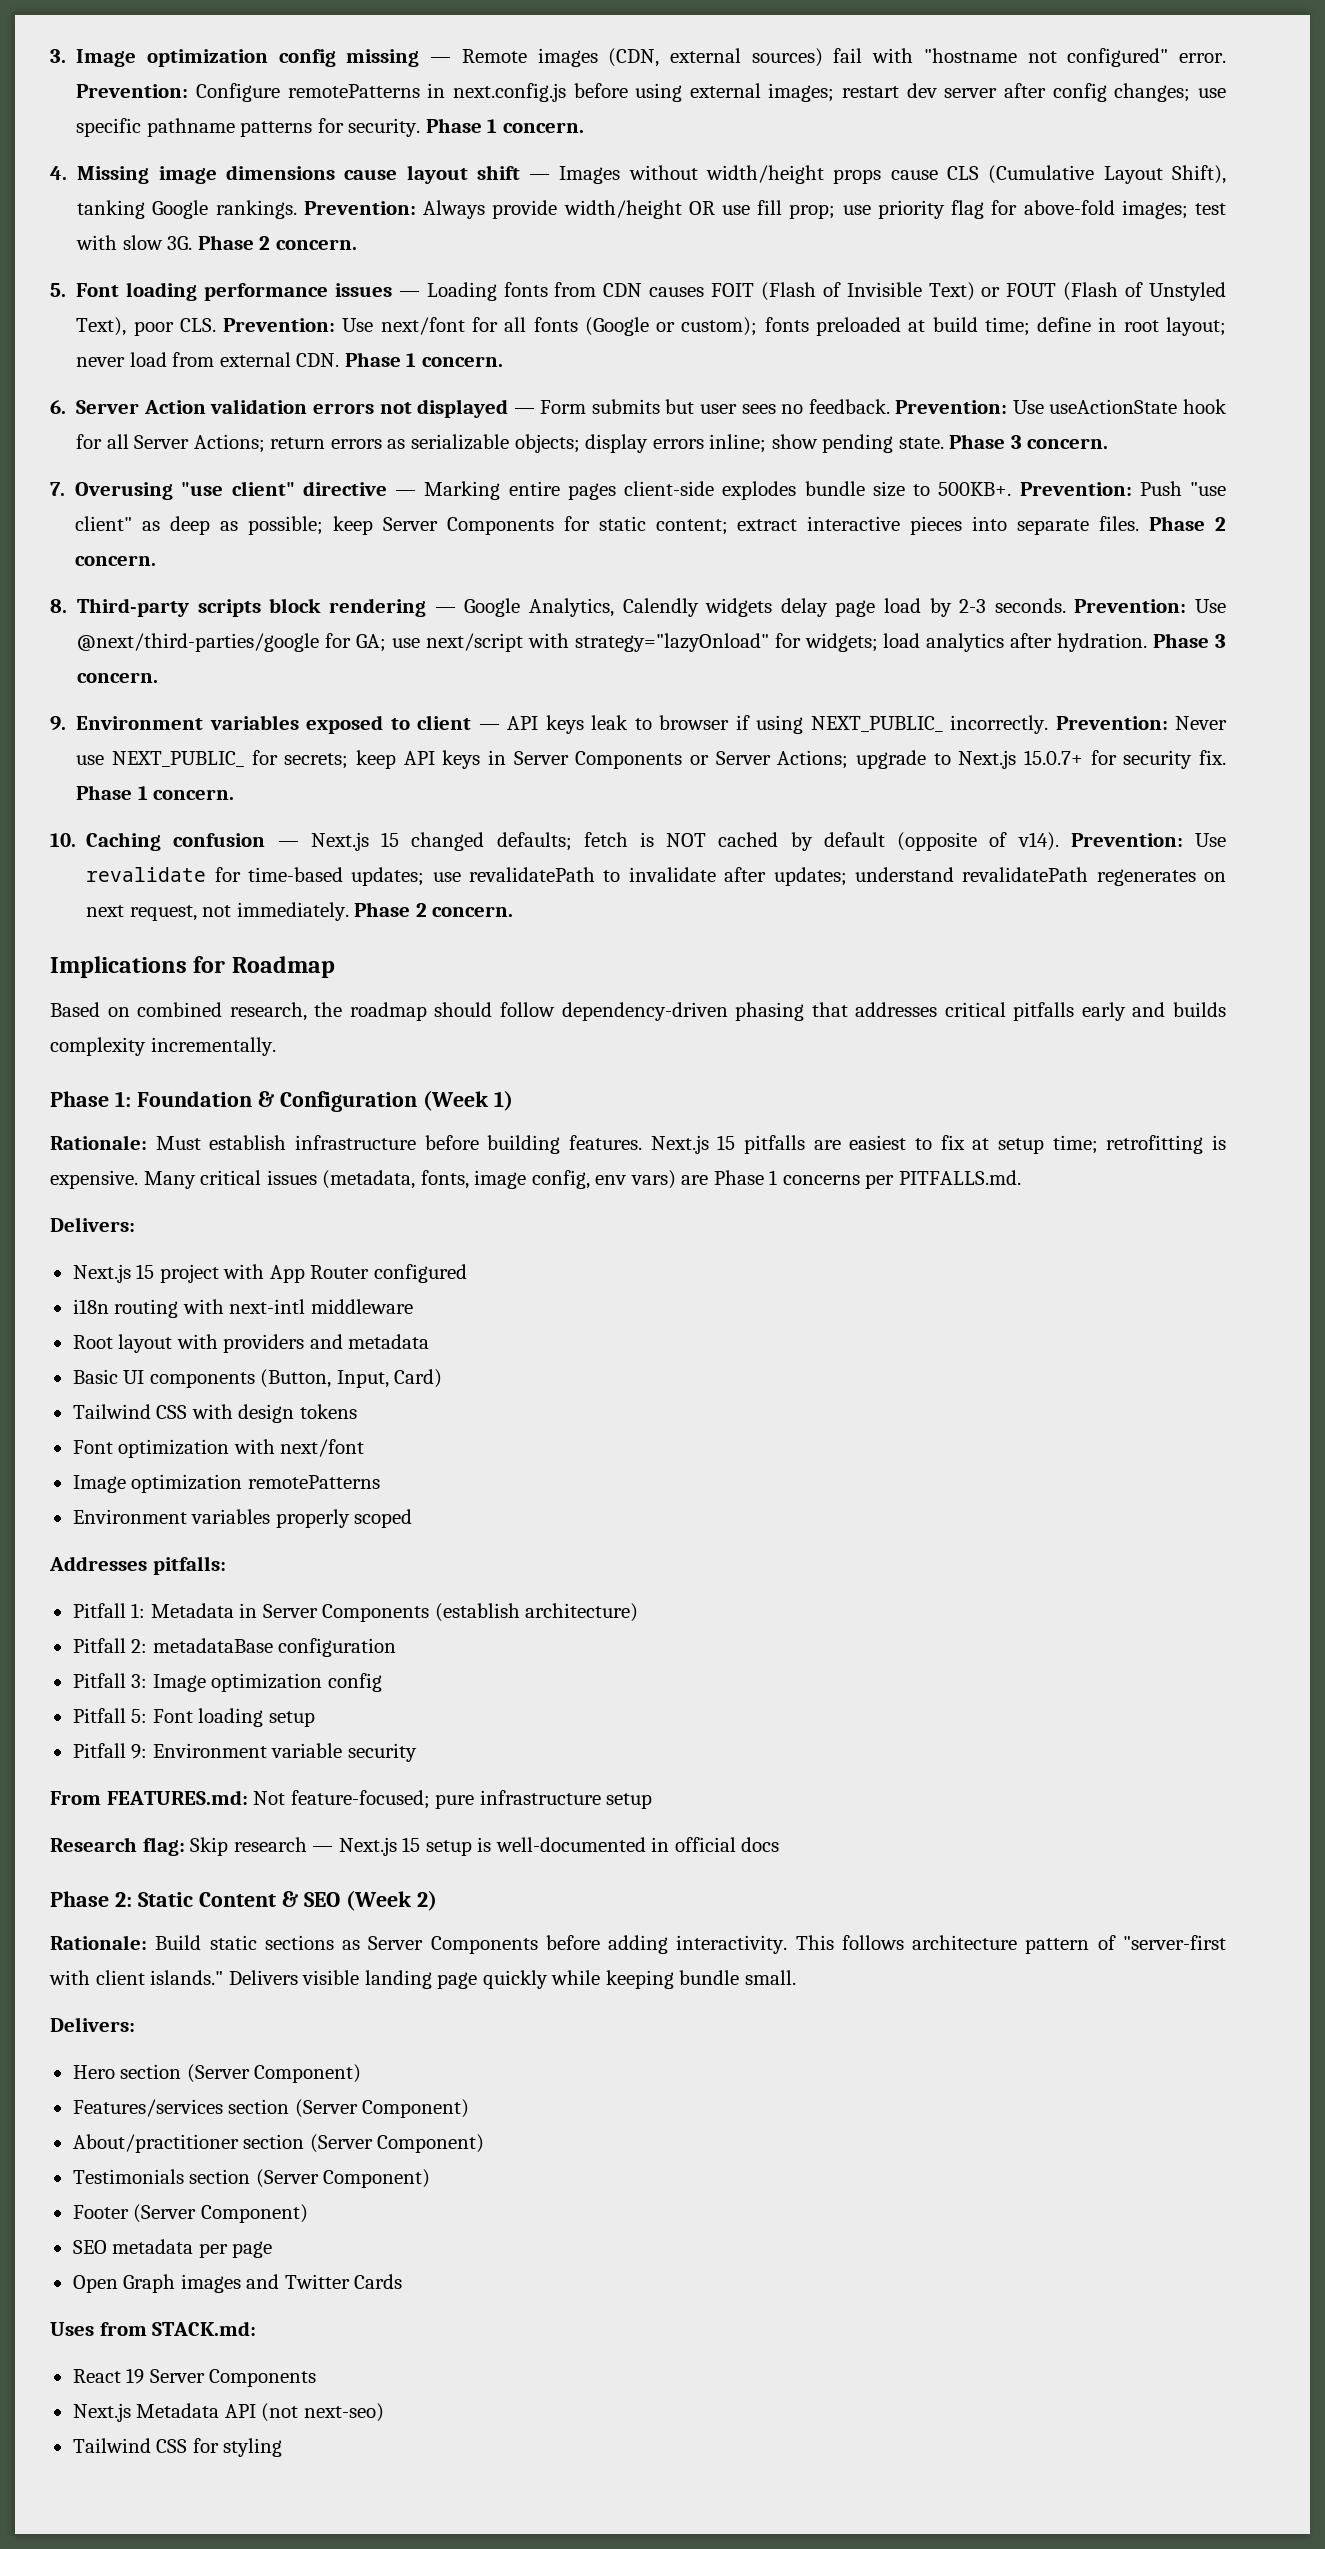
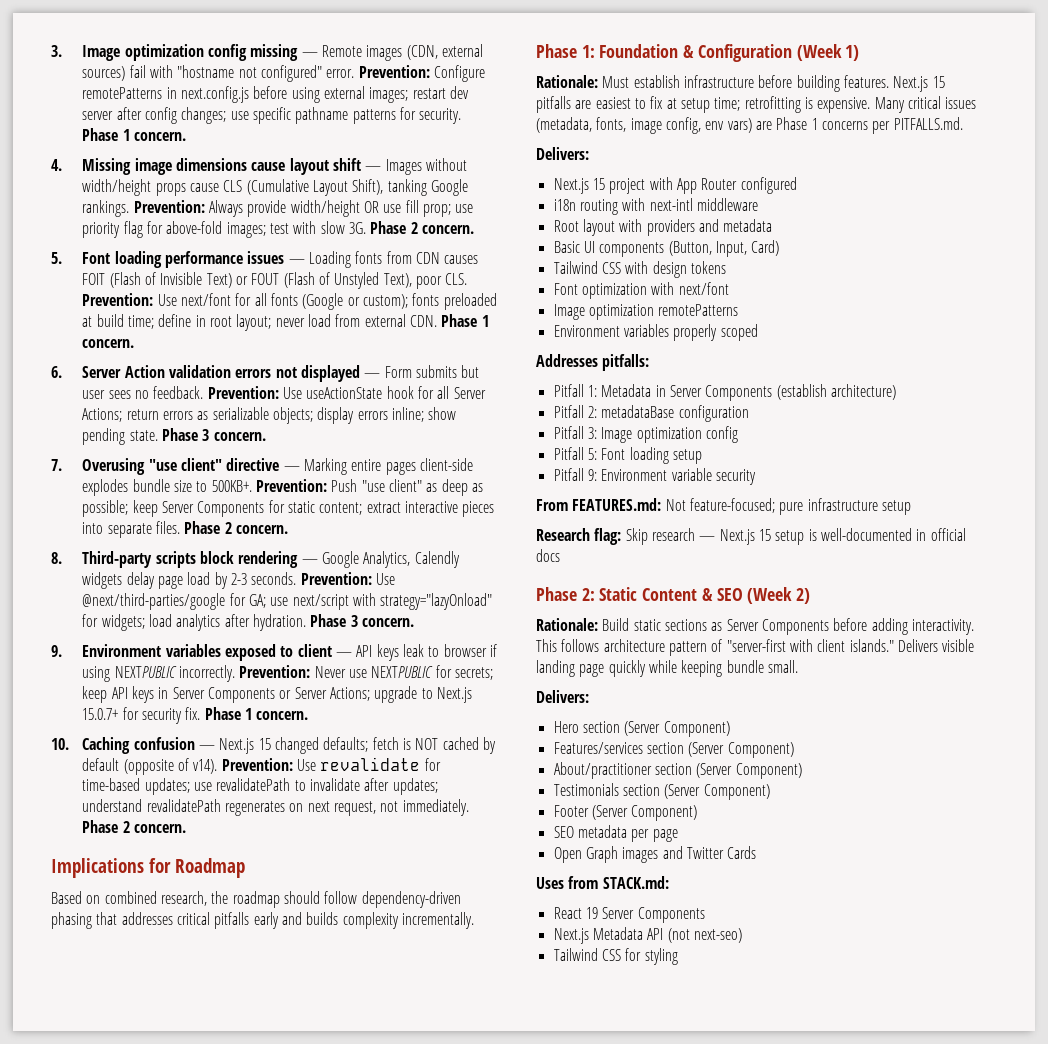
[810,716,943,732] NEXT_PUBLIC_ -> [114,666,177,678] NEXTPUBLIC
[111,751,244,767] NEXT_PUBLIC_ -> [371,666,434,678] NEXTPUBLIC

